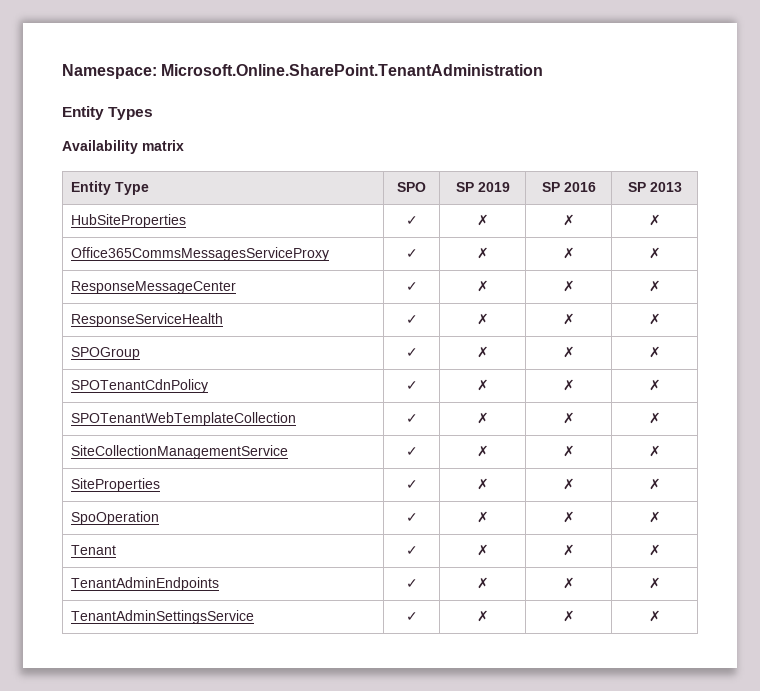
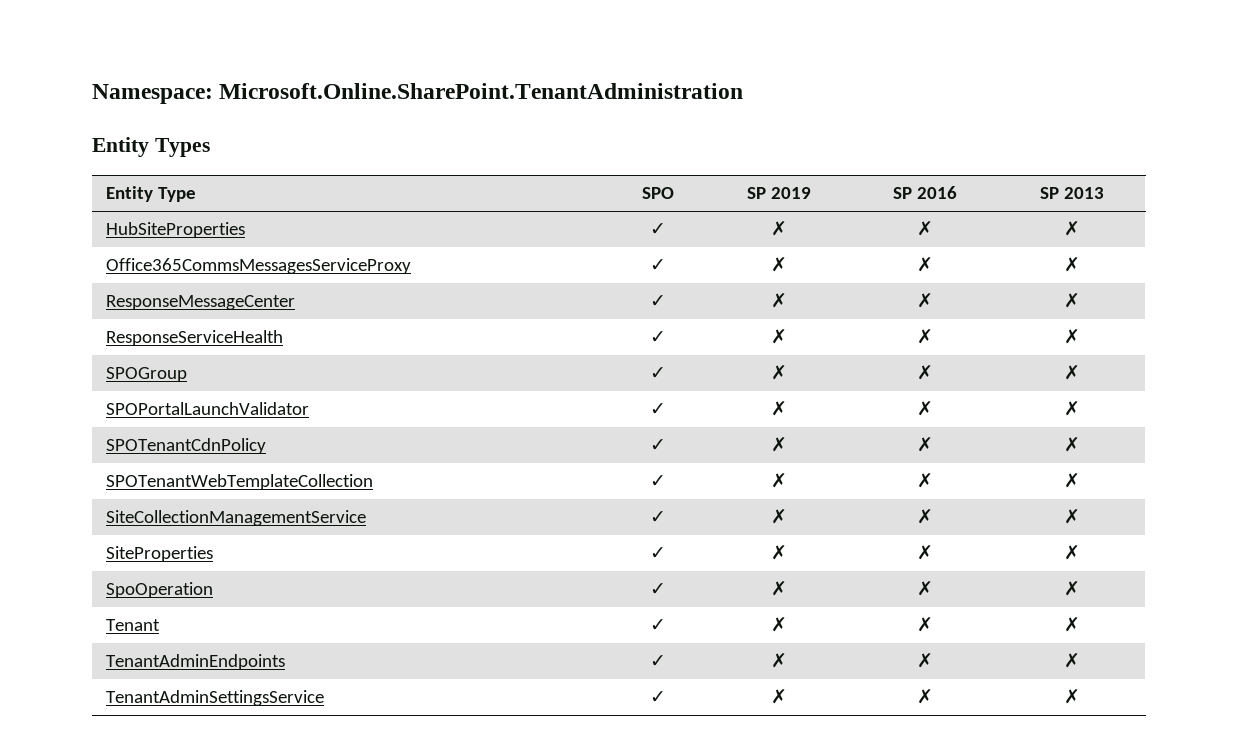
[62,140,184,154] // Availability matrix -> (210, 147) none
(661, 352) none -> [106,402,310,415] [650,403,666,415] [770,401,787,416] [917,401,933,416] [1064,401,1080,416] // SPOPortalLaunchValidator | ✓ | ✗ | ✗ | ✗

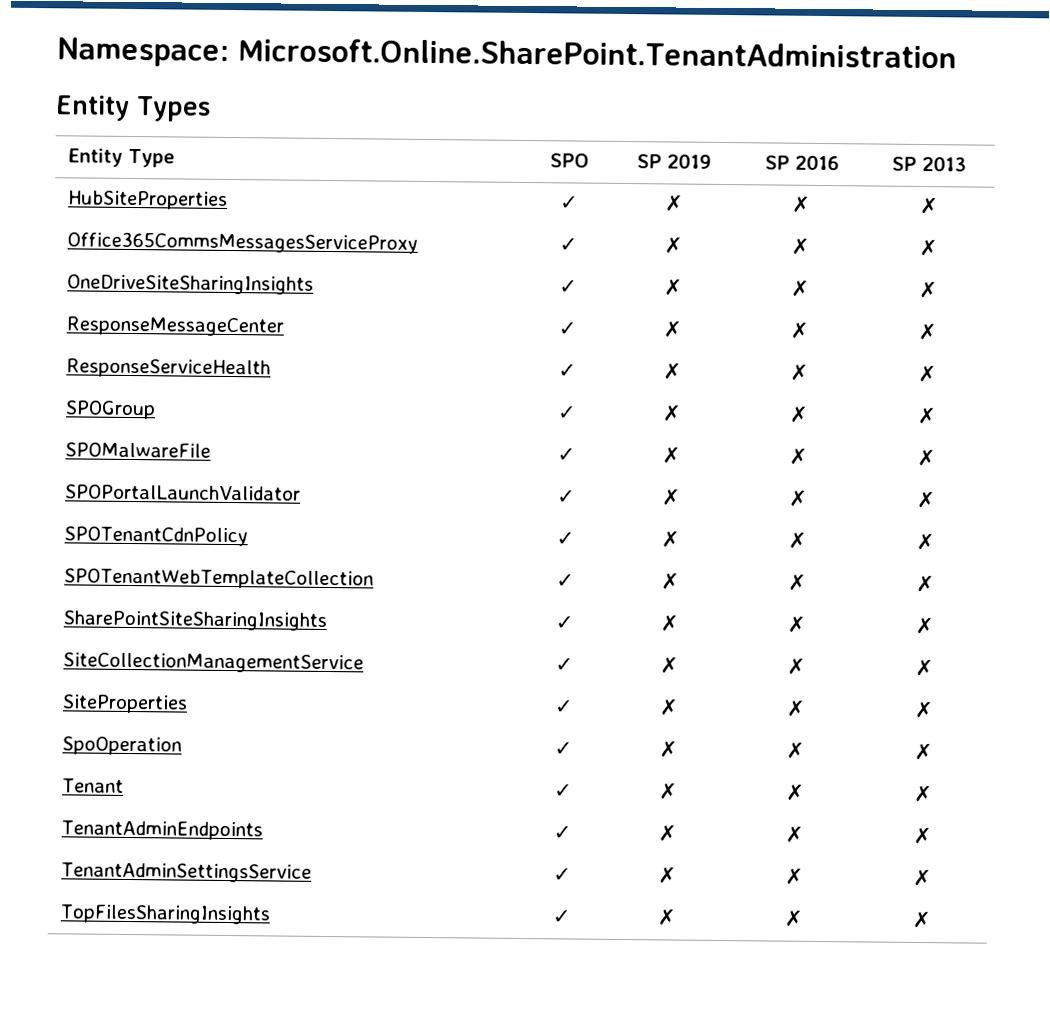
(1080, 264) none -> [67,274,315,295] [558,279,578,294] [663,278,683,296] [791,279,810,297] [919,280,938,299] // OneDriveSiteSharingInsights | ✓ | ✗ | ✗ | ✗
(1080, 372) none -> [65,442,212,458] [556,447,576,462] [661,446,681,464] [789,447,808,465] [917,448,936,467] // SPOMalwareFile | ✓ | ✗ | ✗ | ✗
(1080, 480) none -> [63,610,328,632] [554,615,574,630] [659,614,679,632] [787,615,806,633] [915,616,934,635] // SharePointSiteSharingInsights | ✓ | ✗ | ✗ | ✗
(1080, 696) none -> [60,904,271,925] [551,909,571,924] [656,908,676,926] [784,909,803,927] [912,910,931,929] // TopFilesSharingInsights | ✓ | ✗ | ✗ | ✗

